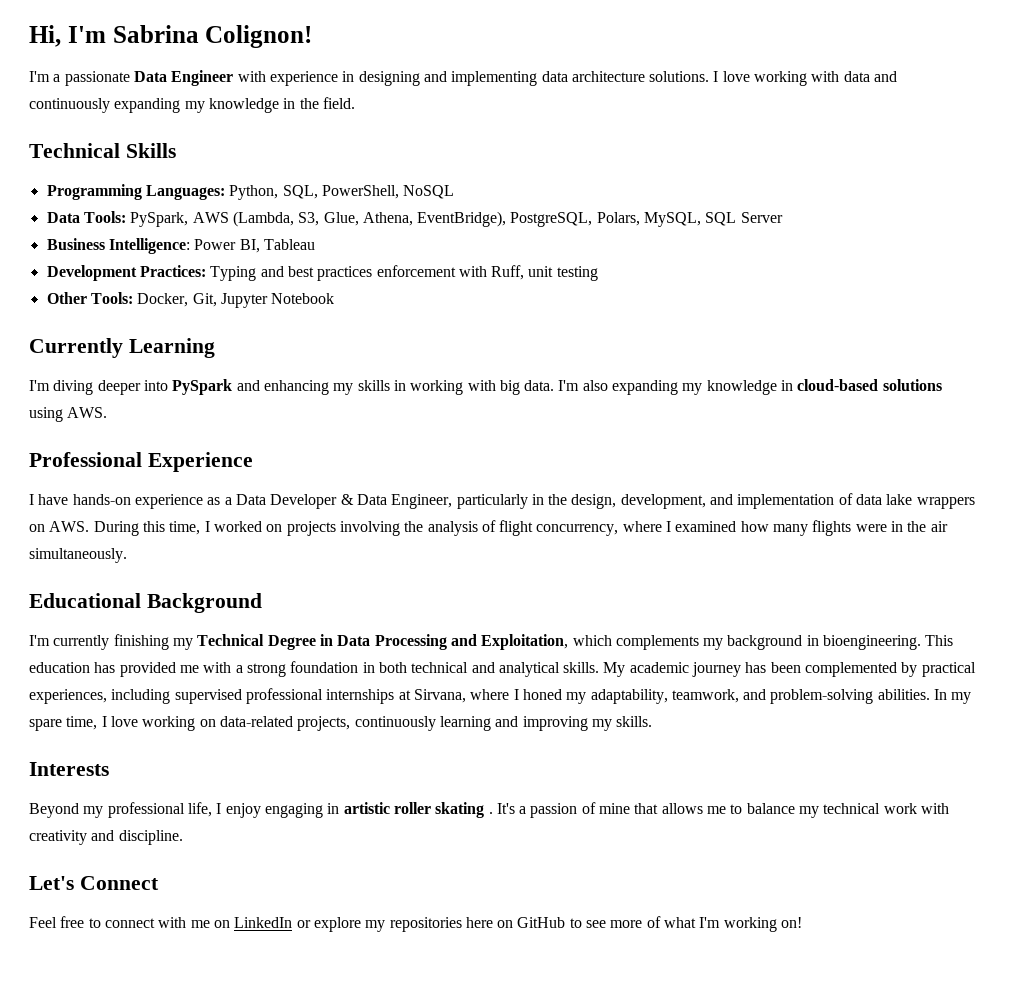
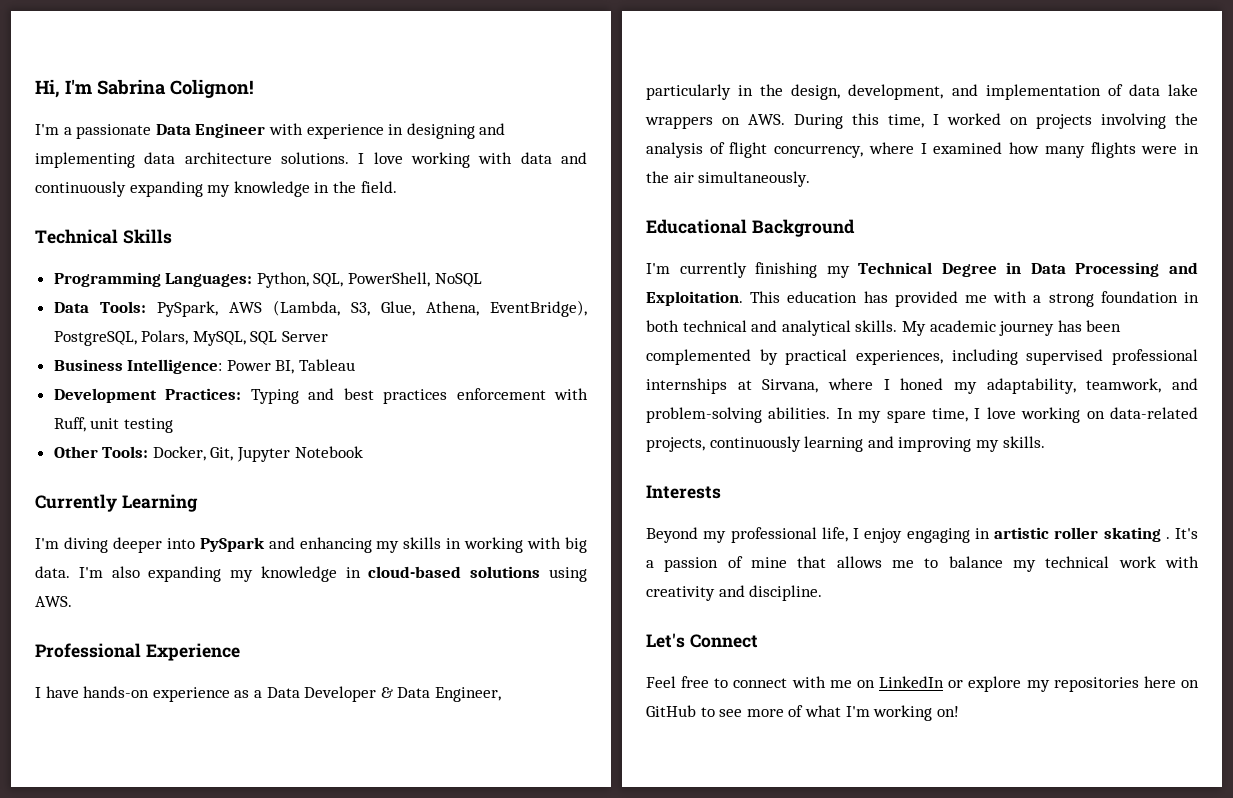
[481,634,922,650] Exploitation, which complements my background in bioengineering. -> [646,291,743,306] Exploitation.

